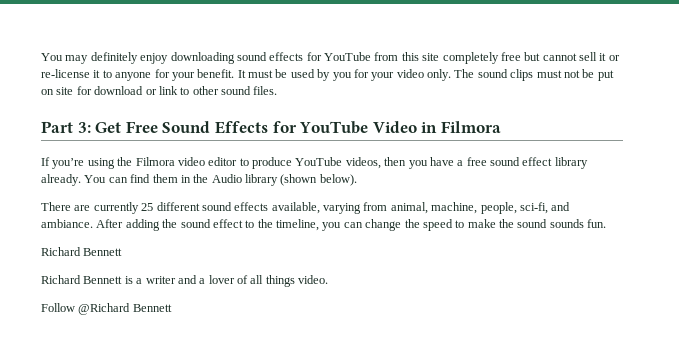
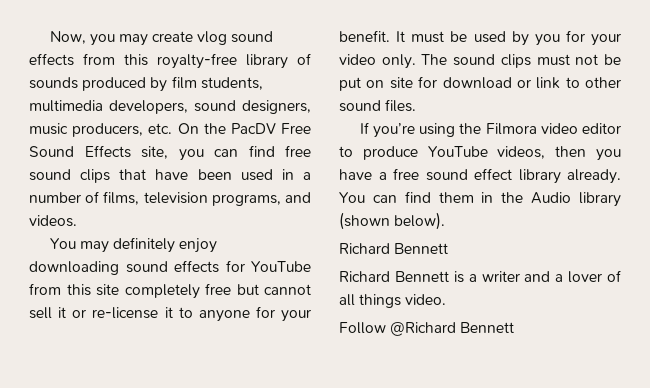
(41, 57) none -> [49,31,274,46] [29,53,311,69] [29,76,263,92] [29,100,311,114] [29,123,311,137] [29,145,311,161] [29,169,311,183] [29,191,311,206] [29,215,77,227] Now, you may create vlog sound effects from this royalty-free library of sounds produced by film students, multimedia developers, sound designers, music producers, etc. On the PacDV Free Sound Effects site, you can find free sound clips that have been used in a number of films, television programs, and videos. //
[41,121,501,134] // Part 3: Get Free Sound Effects for YouTube Video in Filmora -> (417, 105) none
[41,202,571,214] [41,219,607,231] // There are currently 25 different sound effects available, varying from animal, machine, people, sci-fi, and ambiance. After adding the sound effect to the timeline, you can change the speed to make the sound sounds fun. -> (446, 221) none

